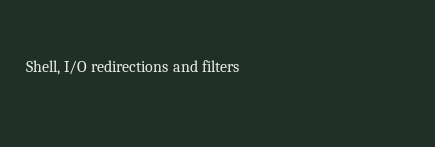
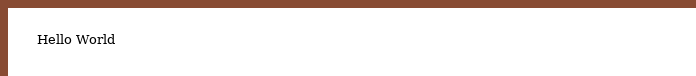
[26,60,239,75] Shell, I/O redirections and filters -> [37,34,115,44] Hello World

